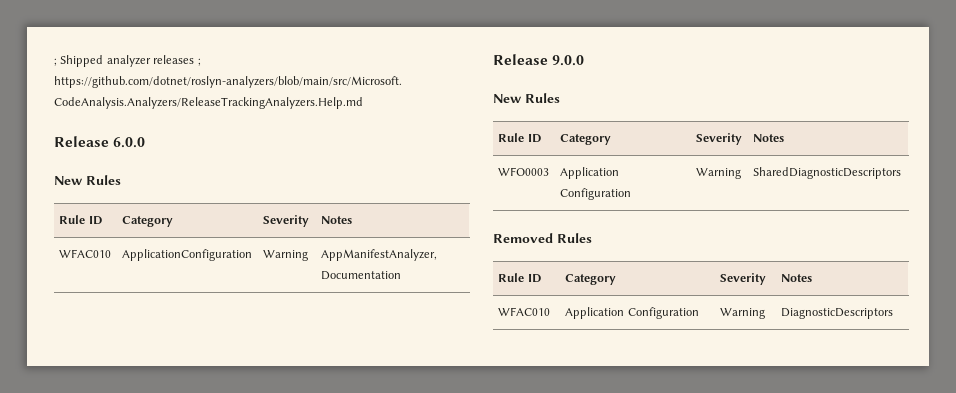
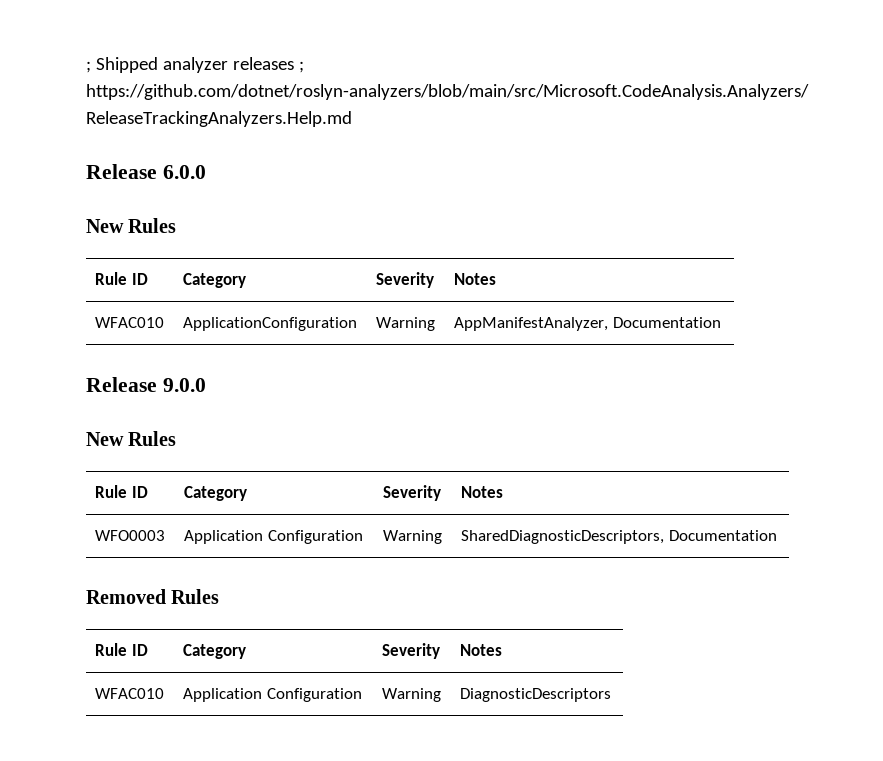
[753,167,902,179] SharedDiagnosticDescriptors -> [461,530,777,544] SharedDiagnosticDescriptors, Documentation

